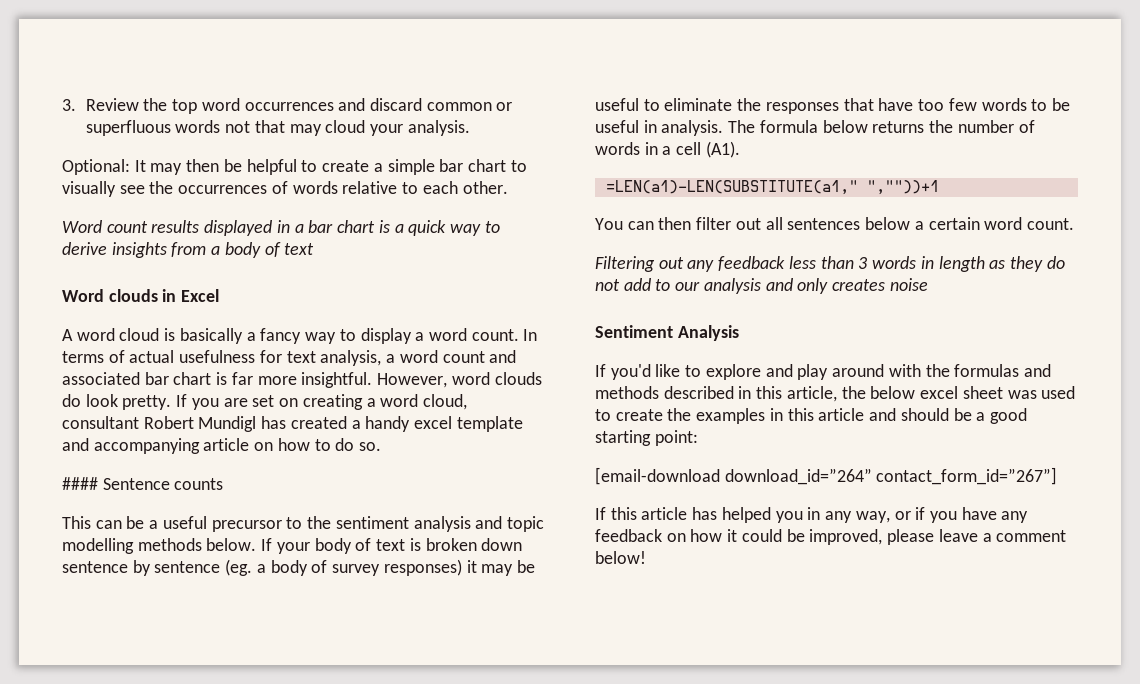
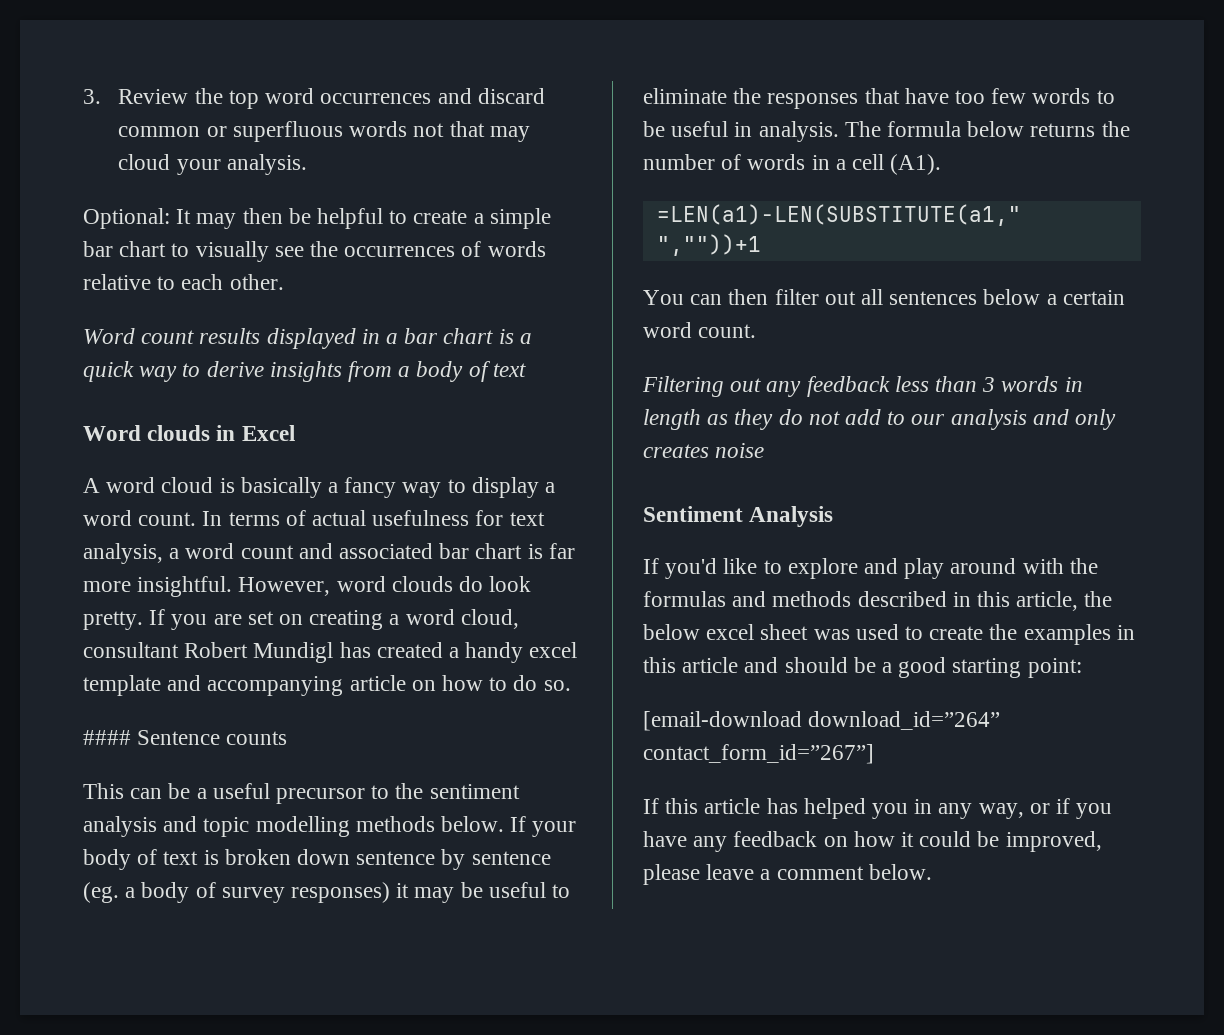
[595,551,646,564] below! -> [868,864,932,880] below.

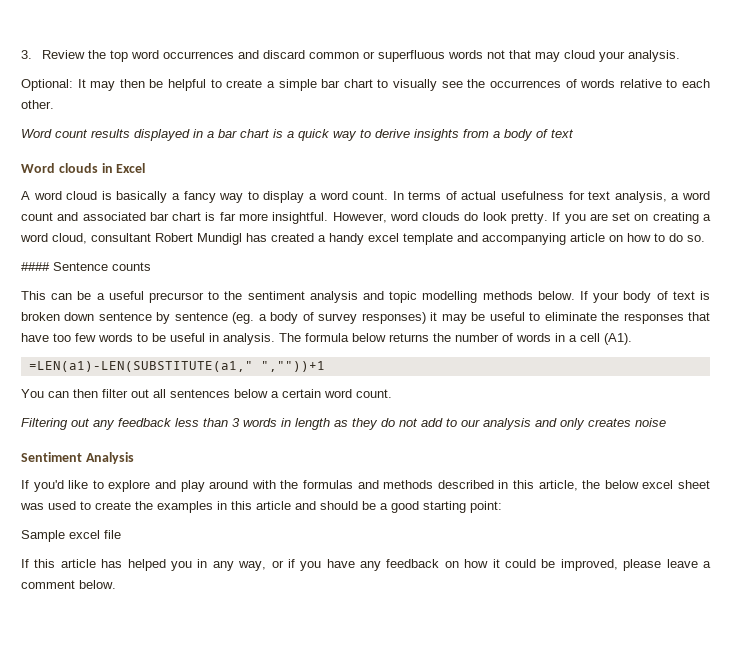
[643,711,1001,731] [643,744,874,764] [email-download download_id=”264” contact_form_id=”267”] -> [21,530,121,542] Sample excel file

